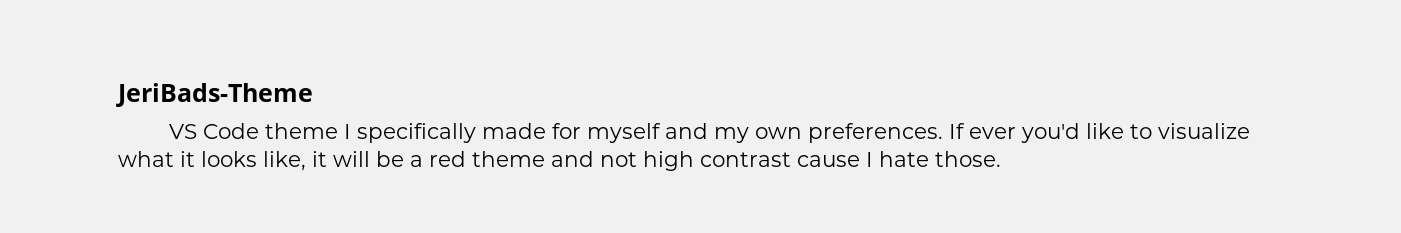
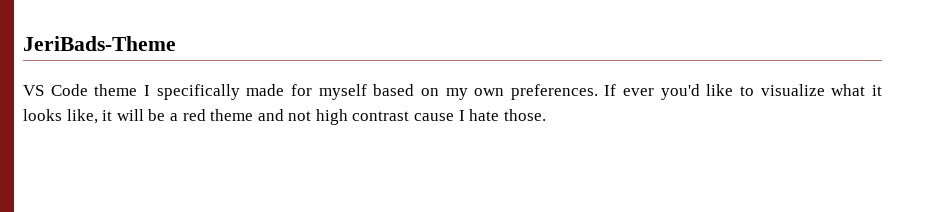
[664,123,708,139] and -> [373,84,439,96] based on

